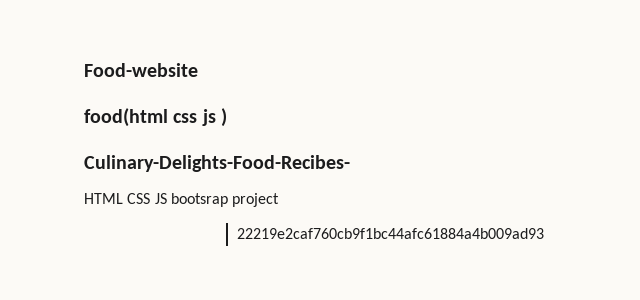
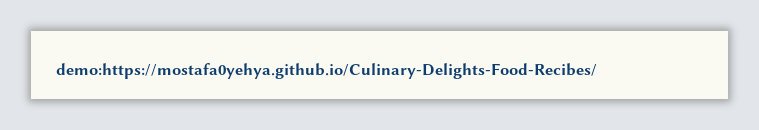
[84,63,198,77] [84,108,228,127] [84,155,350,172] [84,193,280,207] [237,228,544,239] Food-website // food(html css js ) // Culinary-Delights-Food-Recibes- // HTML CSS JS bootsrap project // 22219e2caf760cb9f1bc44afc61884a4b009ad93 -> [56,63,597,79] demo:https://mostafa0yehya.github.io/Culinary-Delights-Food-Recibes/

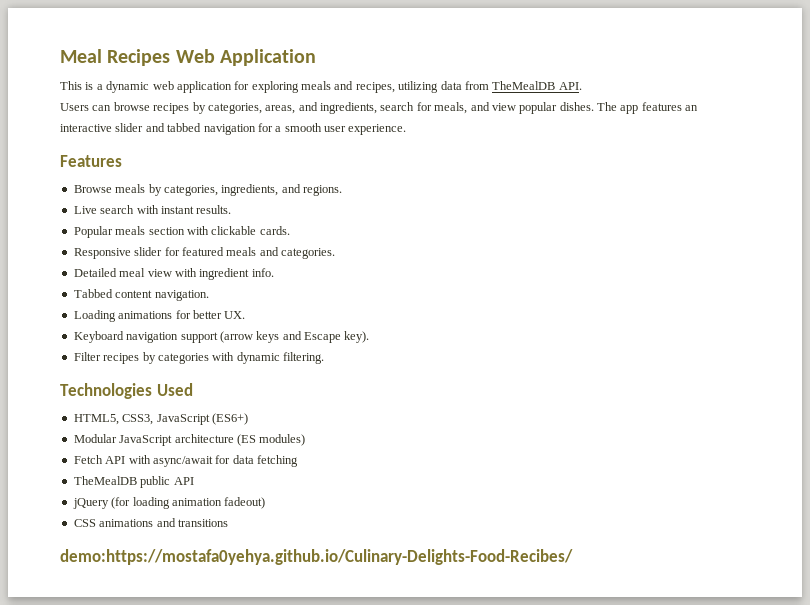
(56, 71) none -> [60,49,316,66] [60,81,582,93] [60,102,699,114] [60,123,407,135] [60,155,122,167] [73,184,342,196] [73,205,232,214] [73,226,290,238] [73,247,335,259] [73,268,274,280] [73,289,209,301] [73,310,246,322] [73,331,370,343] [73,352,324,364] [60,383,193,399] [73,413,248,425] [73,434,306,446] [73,455,298,467] [73,476,194,488] [72,497,266,509] [73,518,228,527] Meal Recipes Web Application // This is a dynamic web application for exploring meals and recipes, utilizing data from TheMealDB API. // Users can browse recipes by categories, areas, and ingredients, search for meals, and view popular dishes. The app features an interactive slider and tabbed navigation for a smooth user experience. // Features // Browse meals by categories, ingredients, and regions. // Live search with instant results. // Popular meals section with clickable cards. // Responsive slider for featured meals and categories. // Detailed meal view with ingredient info. // Tabbed content navigation. // Loading animations for better UX. // Keyboard navigation support (arrow keys and Escape key). // Filter recipes by categories with dynamic filtering. // Technologies Used // HTML5, CSS3, JavaScript (ES6+) // Modular JavaScript architecture (ES modules) // Fetch API with async/await for data fetching // TheMealDB public API // jQuery (for loading animation fadeout) // CSS animations and transitions //

